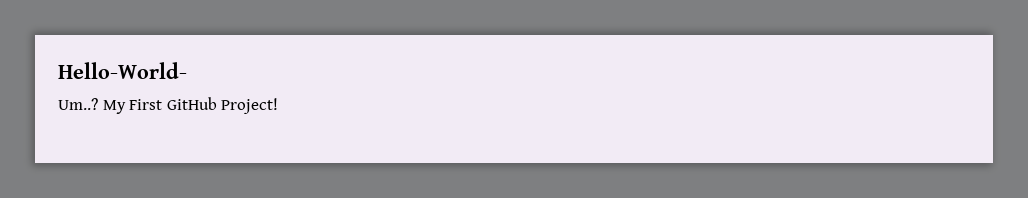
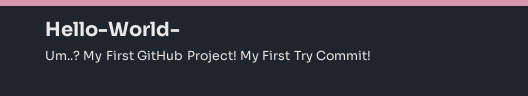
(279, 106) none -> [239,50,371,63] My First Try Commit!

